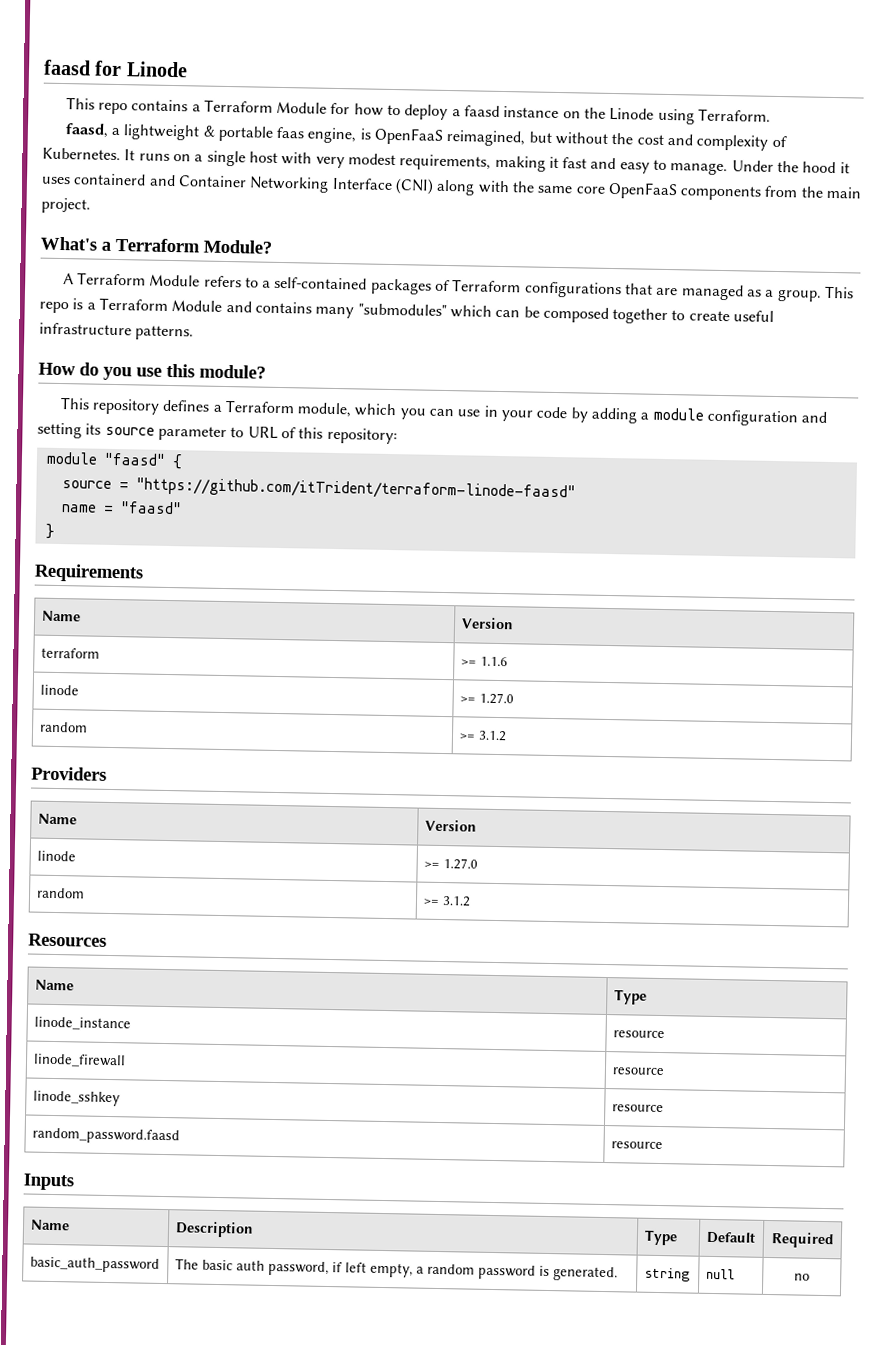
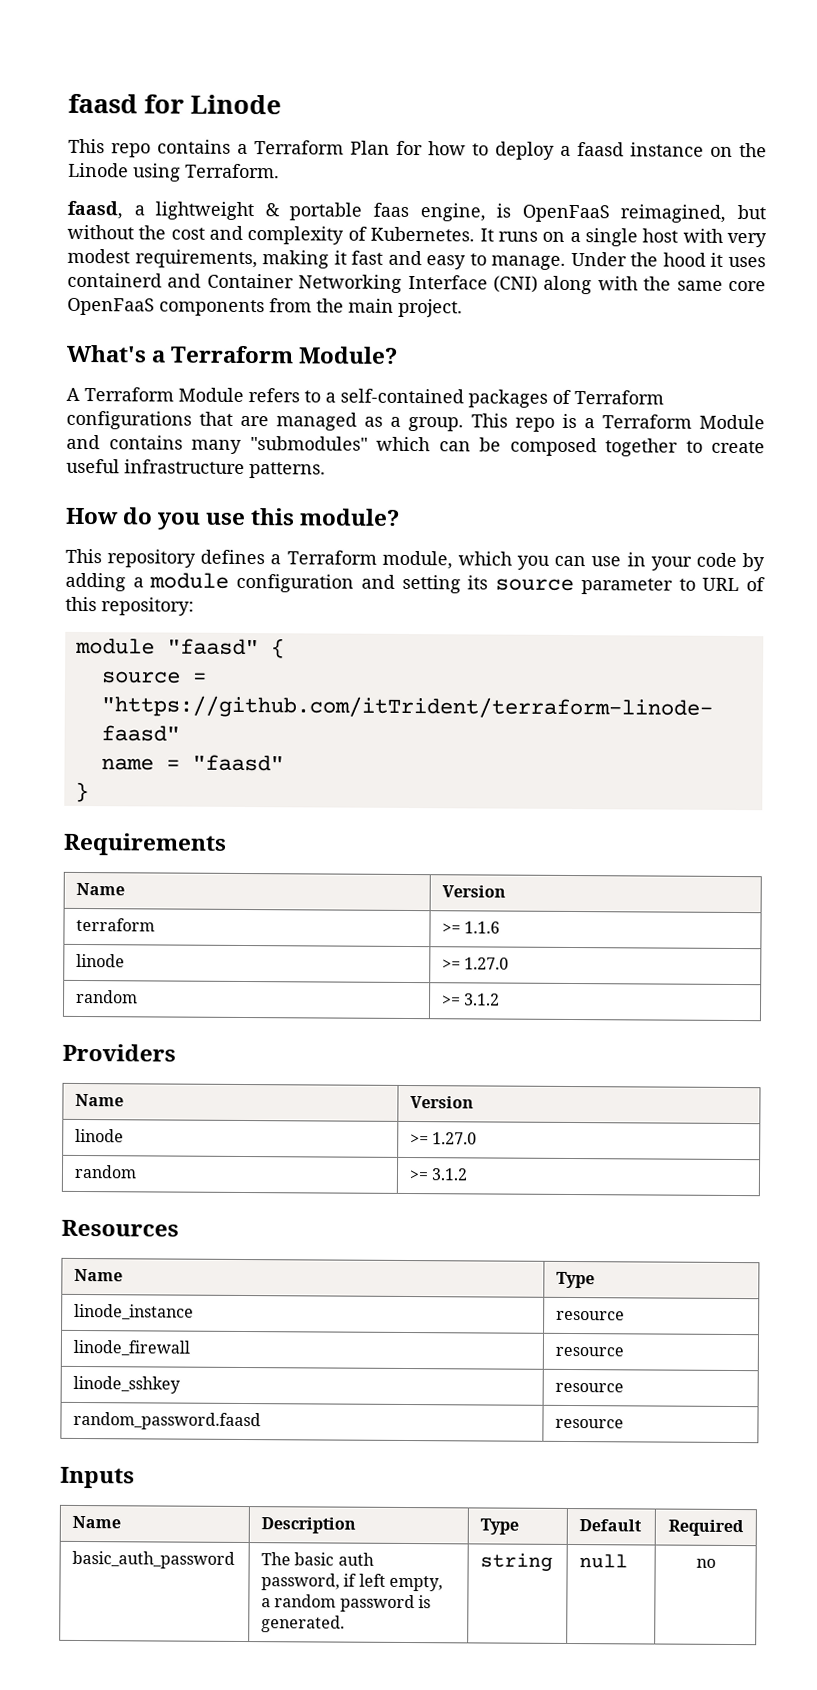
[276,101,328,114] Module -> [350,140,390,155] Plan

